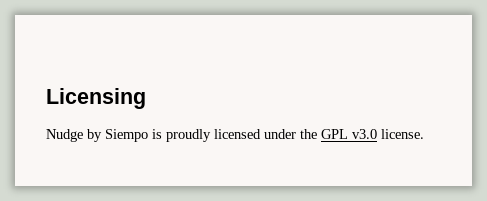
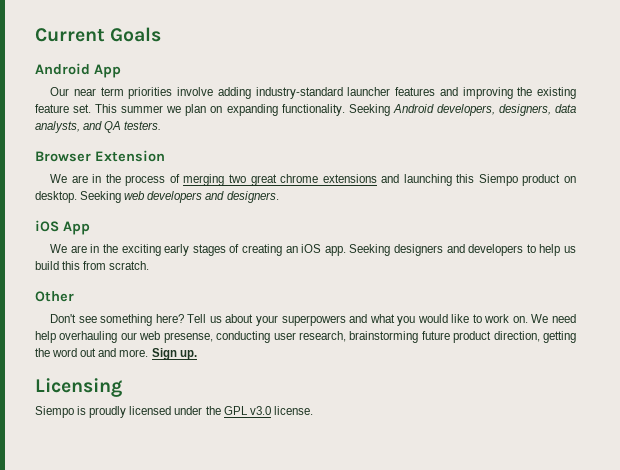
(46, 98) none -> [35,27,162,42] [35,63,121,78] [50,87,577,99] [35,104,576,116] [35,121,162,133] [35,150,165,162] [50,174,576,186] [35,191,279,203] [35,220,90,235] [50,244,576,256] [35,261,150,270] [35,291,74,302] [50,314,576,326] [35,331,577,343] [35,348,197,360] Current Goals // Android App // Our near term priorities involve adding industry-standard launcher features and improving the existing feature set. This summer we plan on expanding functionality. Seeking Android developers, designers, data analysts, and QA testers. // Browser Extension // We are in the process of merging two great chrome extensions and launching this Siempo product on desktop. Seeking web developers and designers. // iOS App // We are in the exciting early stages of creating an iOS app. Seeking designers and developers to help us build this from scratch. // Other // Don't see something here? Tell us about your superpowers and what you would like to work on. We need help overhauling our web presense, conducting user research, brainstorming future product direction, getting the word out and more. Sign up. //
[46,129,102,142] Nudge by -> (122, 387) none

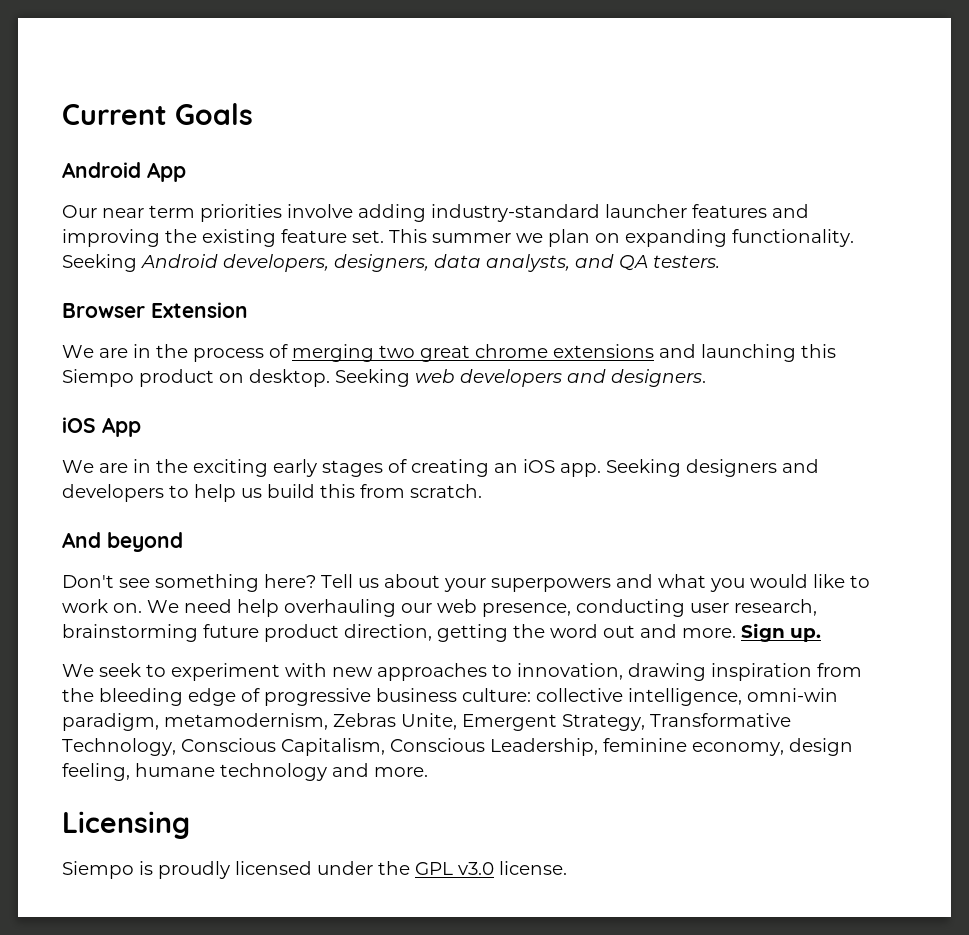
[35,291,74,302] Other -> [62,532,183,552] And beyond
[163,332,213,343] presense, -> [482,603,571,617] presence,
(197, 355) none -> [62,663,862,681] [62,688,838,706] [62,713,791,731] [62,738,853,756] [62,763,428,781] // We seek to experiment with new approaches to innovation, drawing inspiration from the bleeding edge of progressive business culture: collective intelligence, omni-win paradigm, metamodernism, Zebras Unite, Emergent Strategy, Transformative Technology, Conscious Capitalism, Conscious Leadership, feminine economy, design feeling, humane technology and more.

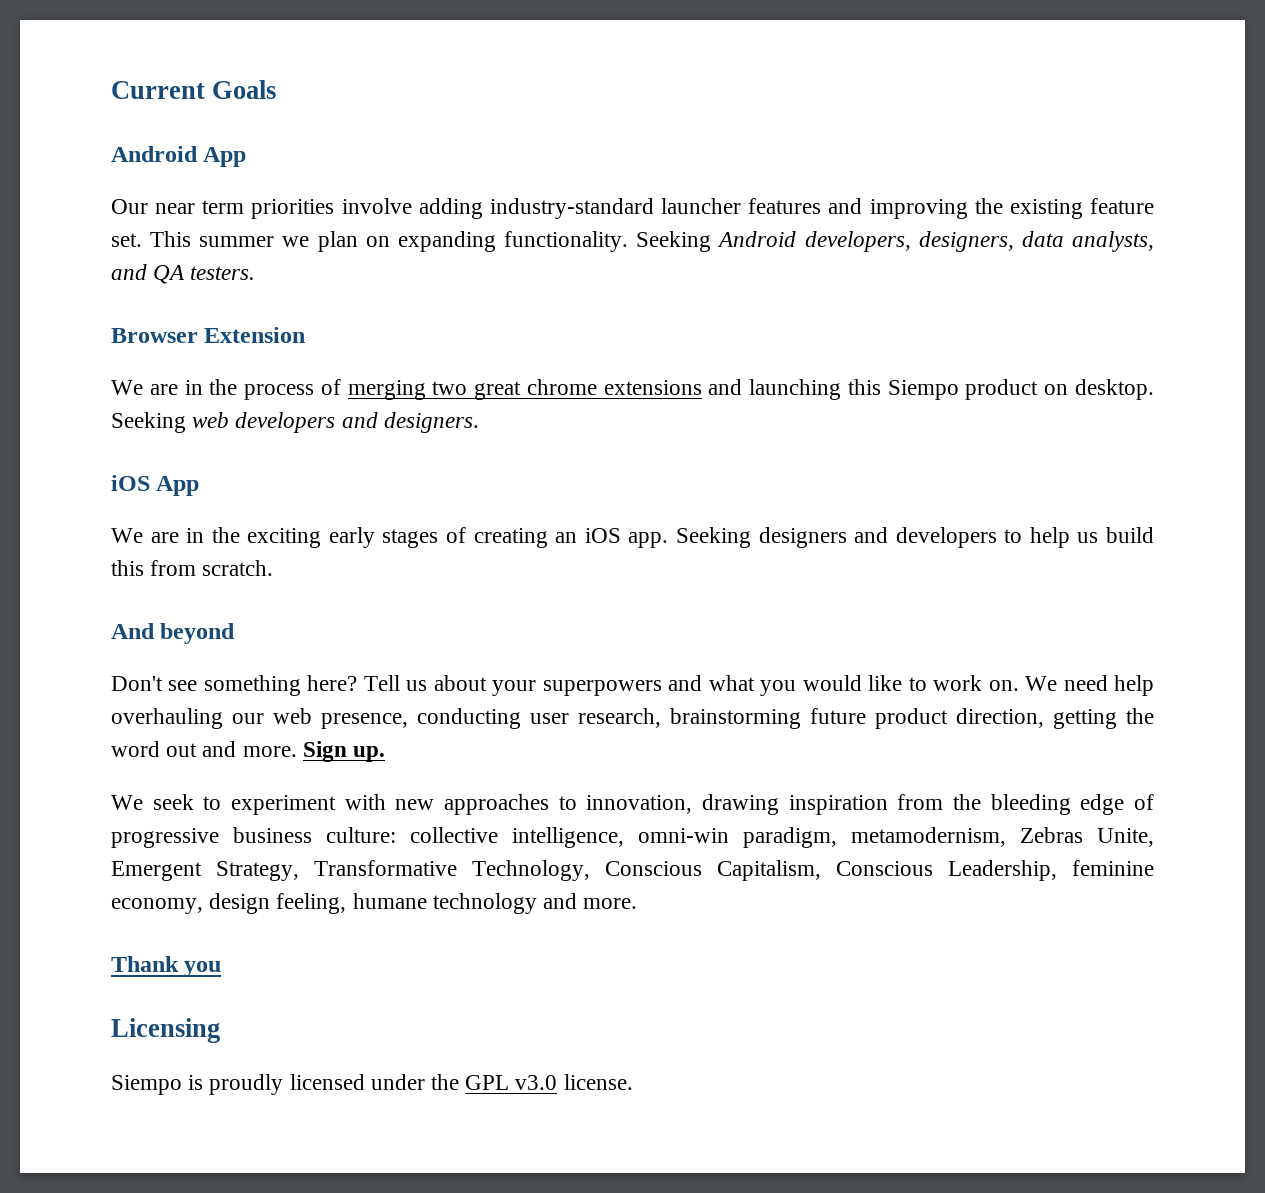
(428, 772) none -> [111,956,222,977] // Thank you

